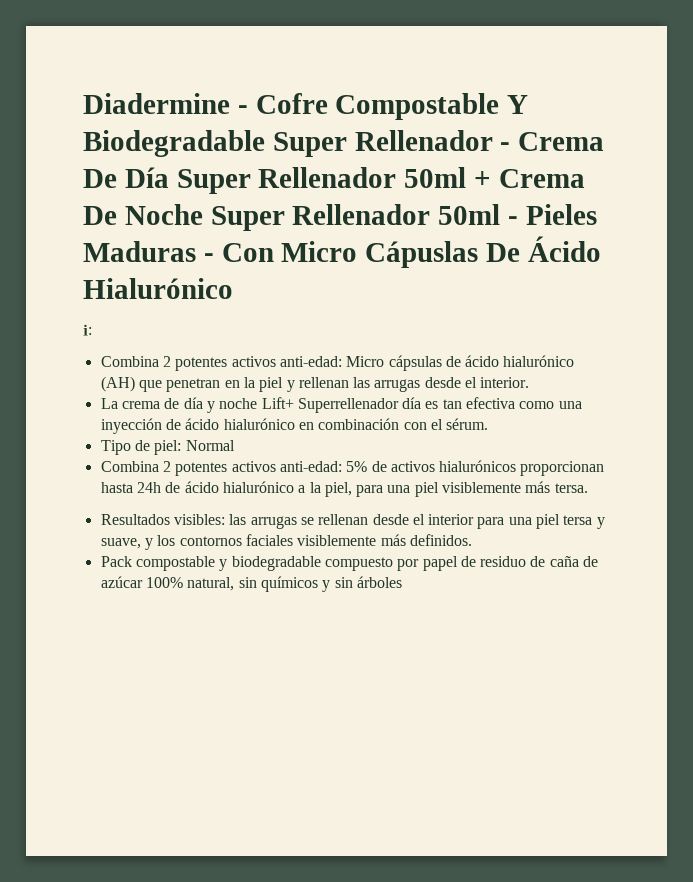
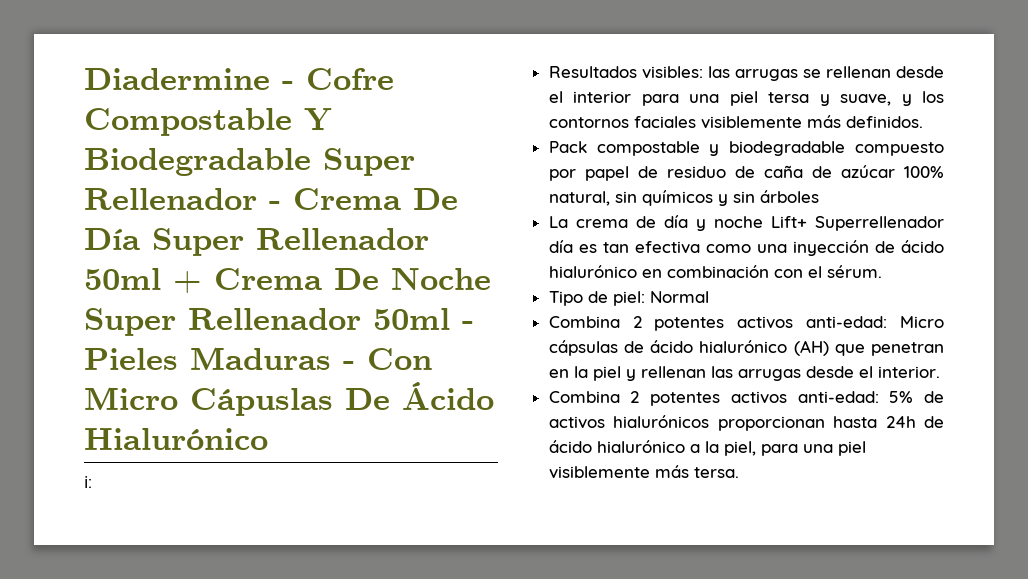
[100,355,575,371] [100,376,530,392] [100,397,582,413] [100,418,489,434] [100,440,235,455] [100,460,605,476] [100,481,588,497] // Combina 2 potentes activos anti-edad: Micro cápsulas de ácido hialurónico (AH) que penetran en la piel y rellenan las arrugas desde el interior. // La crema de día y noche Lift+ Superrellenador día es tan efectiva como una inyección de ácido hialurónico en combinación con el sérum. // Tipo de piel: Normal // Combina 2 potentes activos anti-edad: 5% de activos hialurónicos proporcionan hasta 24h de ácido hialurónico a la piel, para una piel visiblemente más tersa. -> (92, 482) none
(402, 582) none -> [548,215,944,231] [548,240,944,256] [548,265,882,278] [548,291,709,306] [548,316,944,331] [548,340,945,356] [548,366,940,381] [548,391,945,406] [548,415,944,431] [548,440,866,456] [548,465,739,479] // La crema de día y noche Lift+ Superrellenador día es tan efectiva como una inyección de ácido hialurónico en combinación con el sérum. // Tipo de piel: Normal // Combina 2 potentes activos anti-edad: Micro cápsulas de ácido hialurónico (AH) que penetran en la piel y rellenan las arrugas desde el interior. // Combina 2 potentes activos anti-edad: 5% de activos hialurónicos proporcionan hasta 24h de ácido hialurónico a la piel, para una piel visiblemente más tersa.

